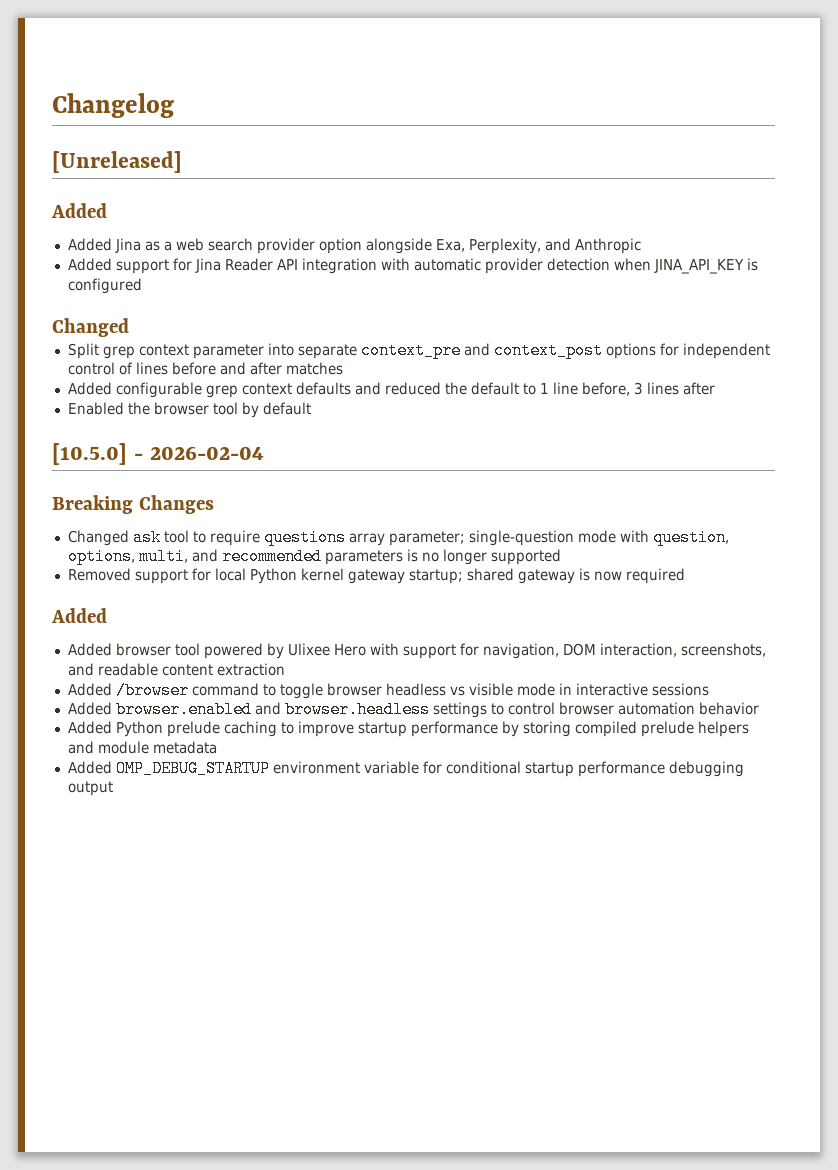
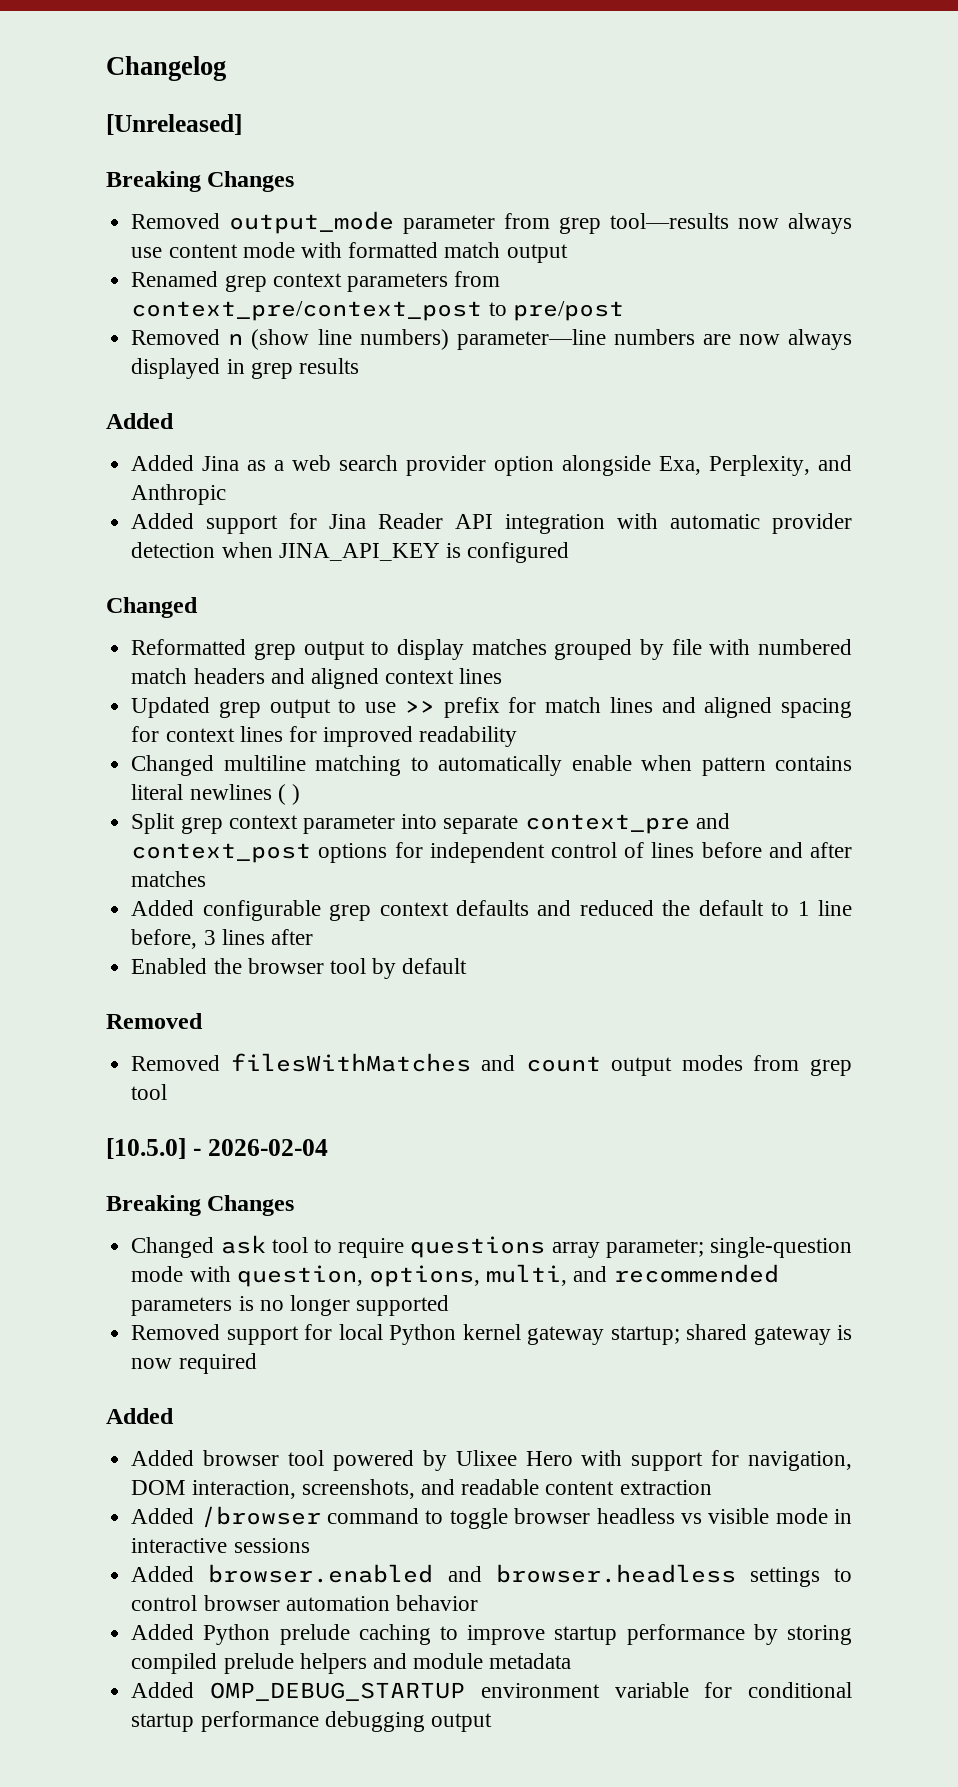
(182, 162) none -> [106,171,295,192] [131,211,853,234] [131,242,568,263] [131,271,501,292] [131,301,624,321] [131,329,852,350] [131,358,359,379] // Breaking Changes // Removed output_mode parameter from grep tool—results now always use content mode with formatted match output // Renamed grep context parameters from context_pre/context_post to pre/post // Removed n (show line numbers) parameter—line numbers are now always displayed in grep results
(129, 327) none -> [131,639,852,660] [131,668,503,689] [131,697,853,718] [131,726,518,747] [131,755,852,776] [131,784,300,805] // Reformatted grep output to display matches grouped by file with numbered match headers and aligned context lines // Updated grep output to use >> prefix for match lines and aligned spacing for context lines for improved readability // Changed multiline matching to automatically enable when pattern contains literal newlines ( )
(311, 408) none -> [106,1013,203,1029] [131,1053,852,1076] [131,1084,168,1100] // Removed // Removed filesWithMatches and count output modes from grep tool

